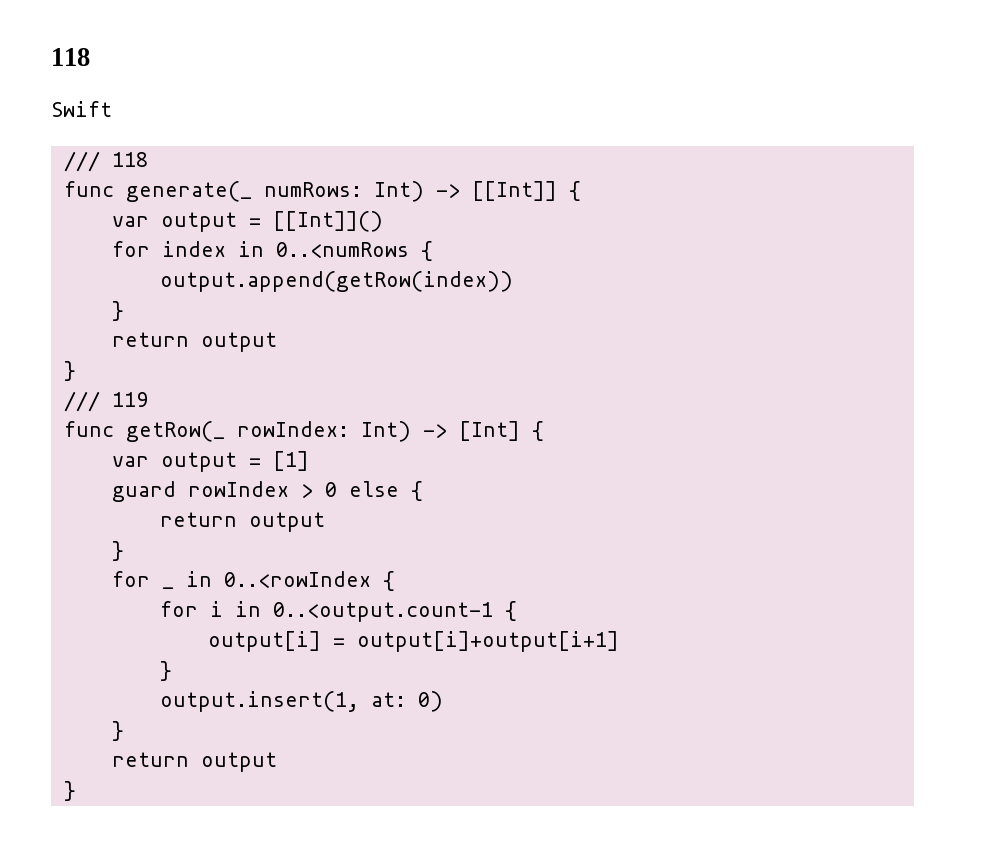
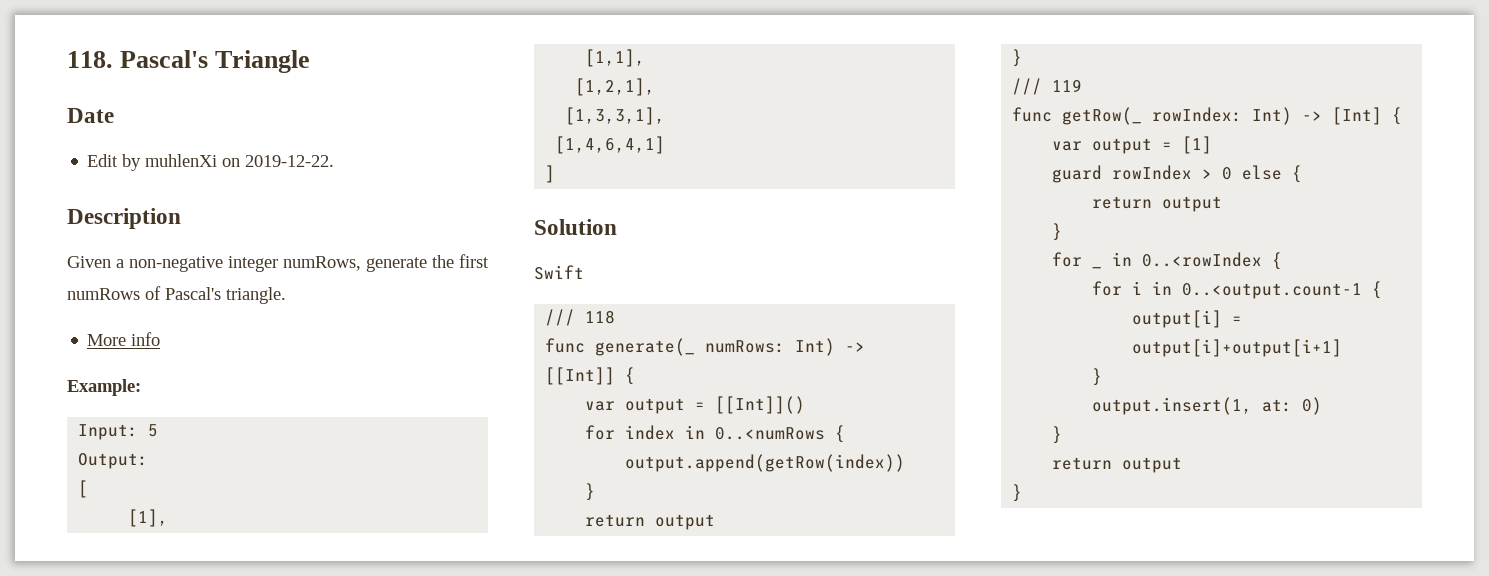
[51,48,90,66] 118 -> [67,50,311,73] [67,108,114,123] [87,154,335,171] [67,208,181,229] [67,254,489,272] [67,286,286,304] [87,332,161,346] [67,379,141,396] [78,424,159,440] [78,453,149,469] [78,480,89,498] [128,509,169,527] [585,49,646,67] [575,78,656,96] [565,107,666,125] [555,136,666,154] [545,165,556,183] [534,219,617,235] 118. Pascal's Triangle // Date // Edit by muhlenXi on 2019-12-22. // Description // Given a non-negative integer numRows, generate the first numRows of Pascal's triangle. // More info // Example: // Input: 5 // Output: // [ // [1], // [1,1], // [1,2,1], // [1,3,3,1], // [1,4,6,4,1] // ] // Solution

